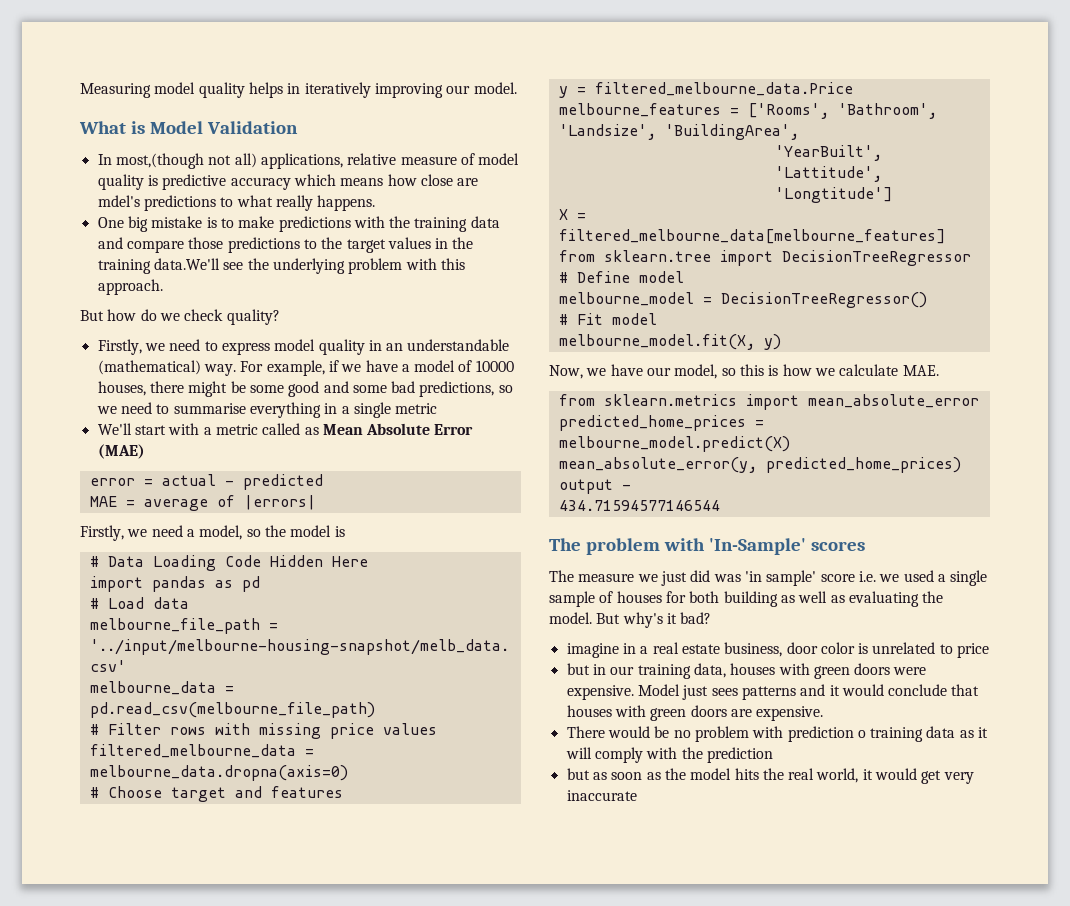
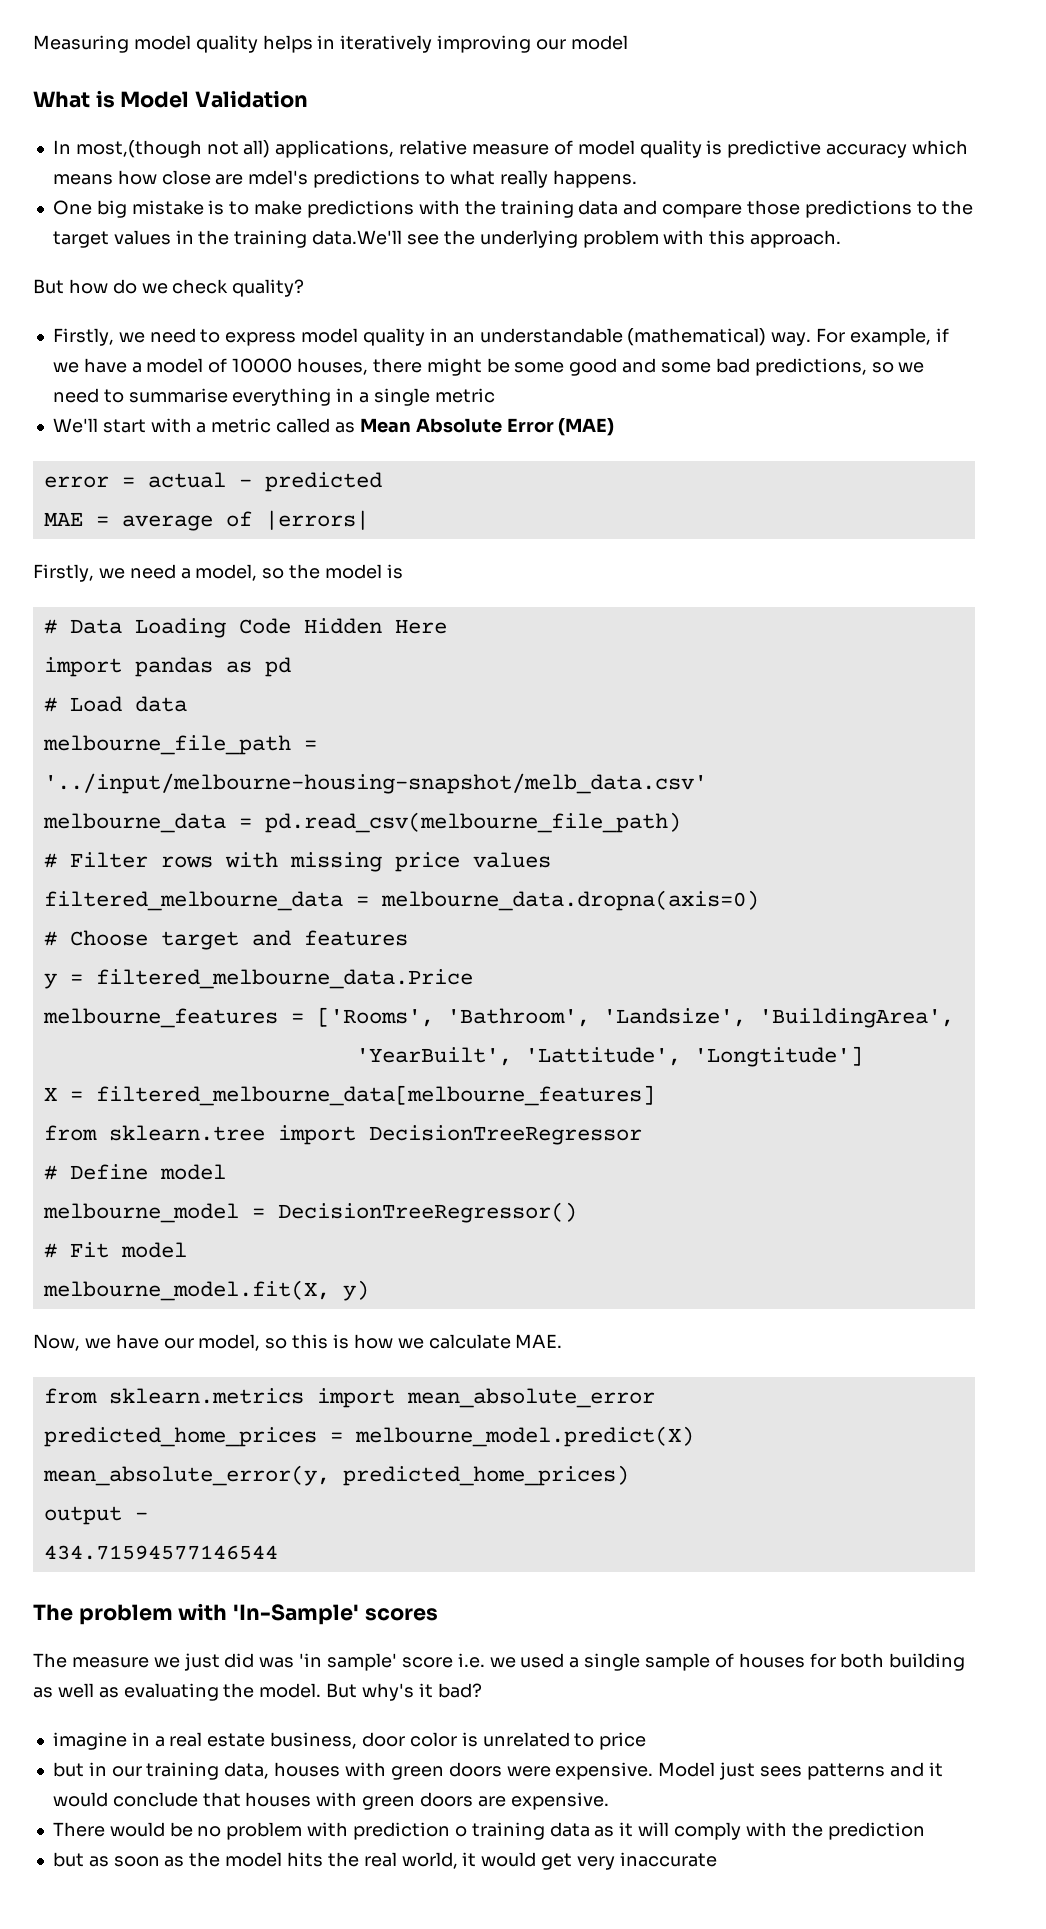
[473,82,517,94] model. -> [570,35,628,50] model

